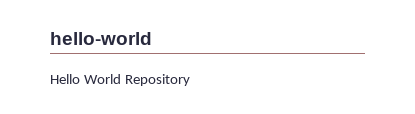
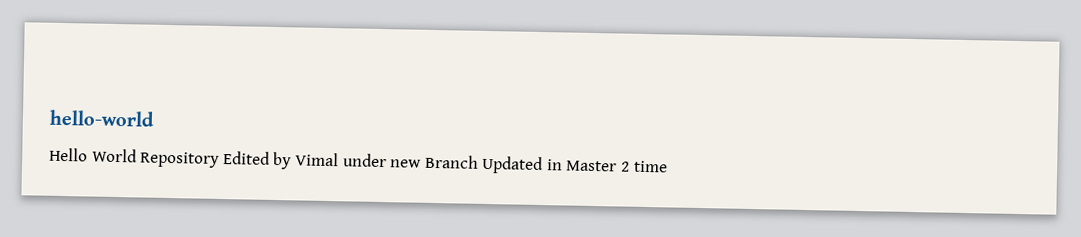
(190, 80) none -> [222,151,668,175] Edited by Vimal under new Branch Updated in Master 2 time

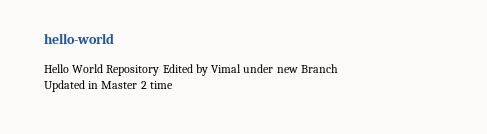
(479, 161) none -> (338, 68) //

